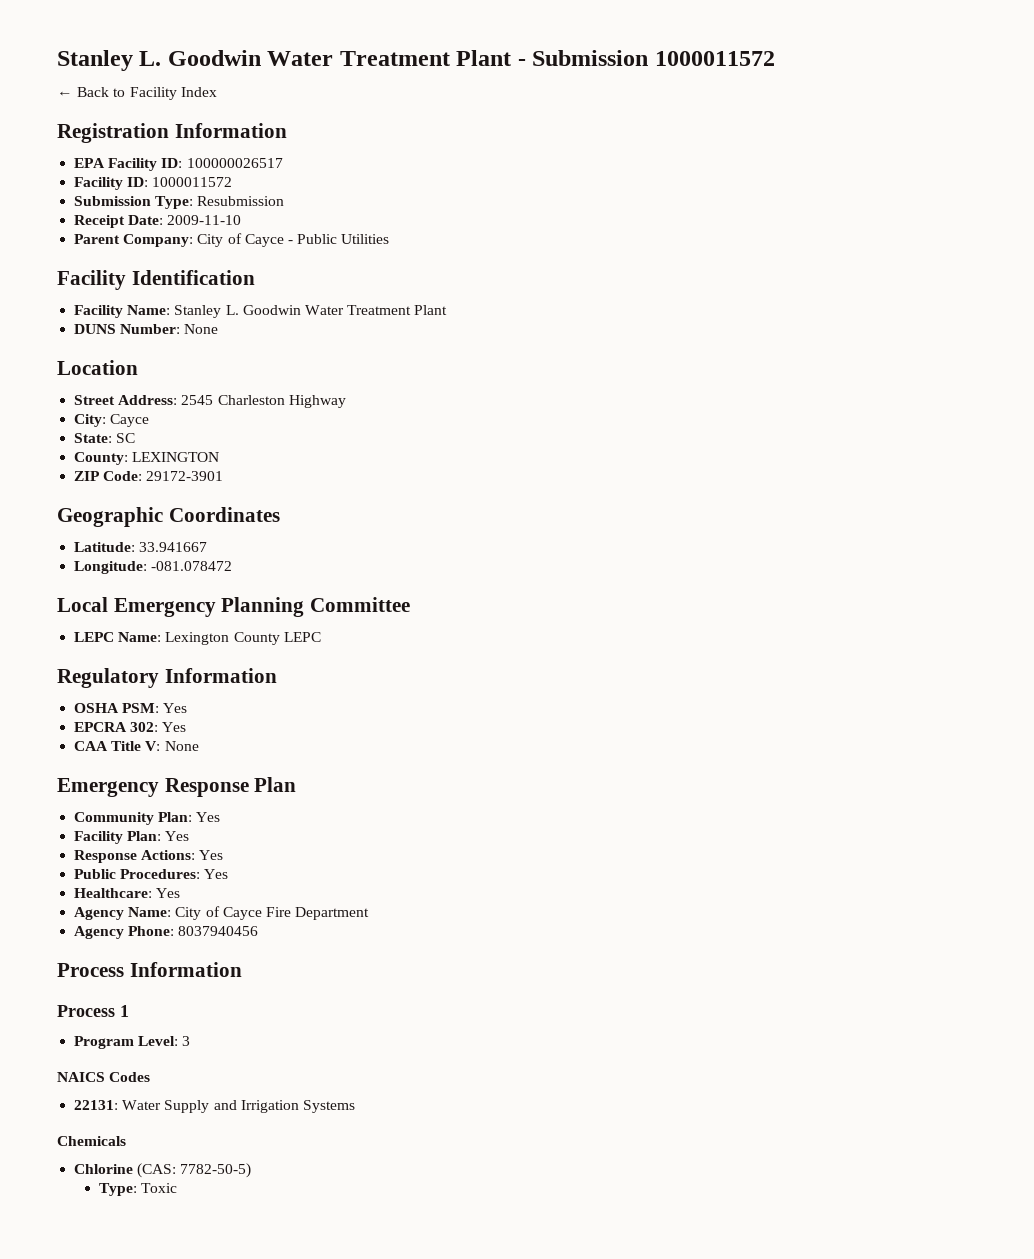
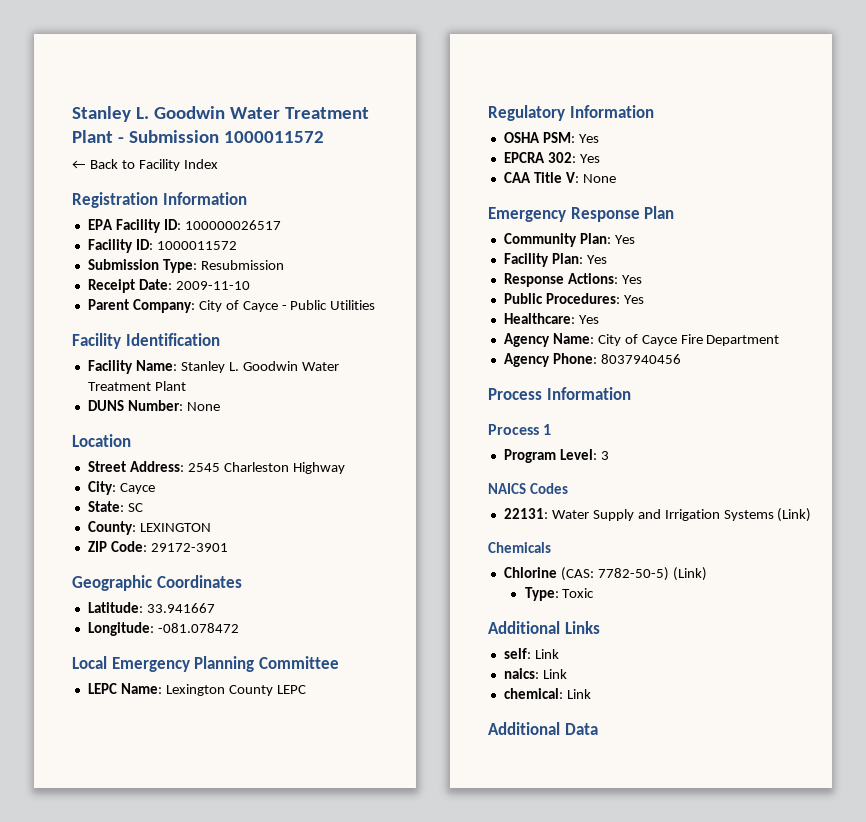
(355, 1106) none -> [777,508,812,522] (Link)
(252, 1170) none -> [672,567,707,581] (Link)
(178, 1188) none -> [488,621,600,634] [503,648,559,659] [503,668,567,679] [503,688,591,699] [488,722,598,735] // Additional Links // self: Link // naics: Link // chemical: Link // Additional Data

